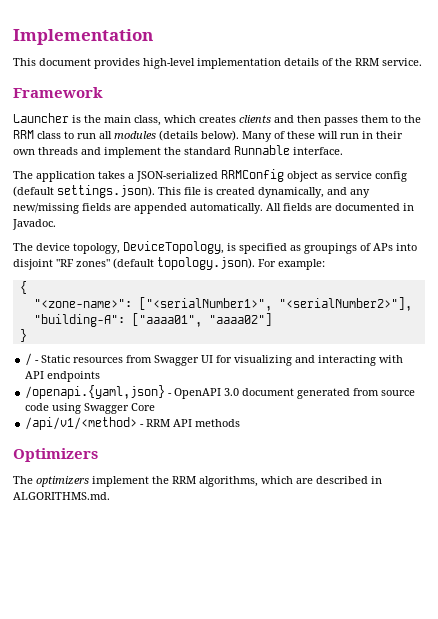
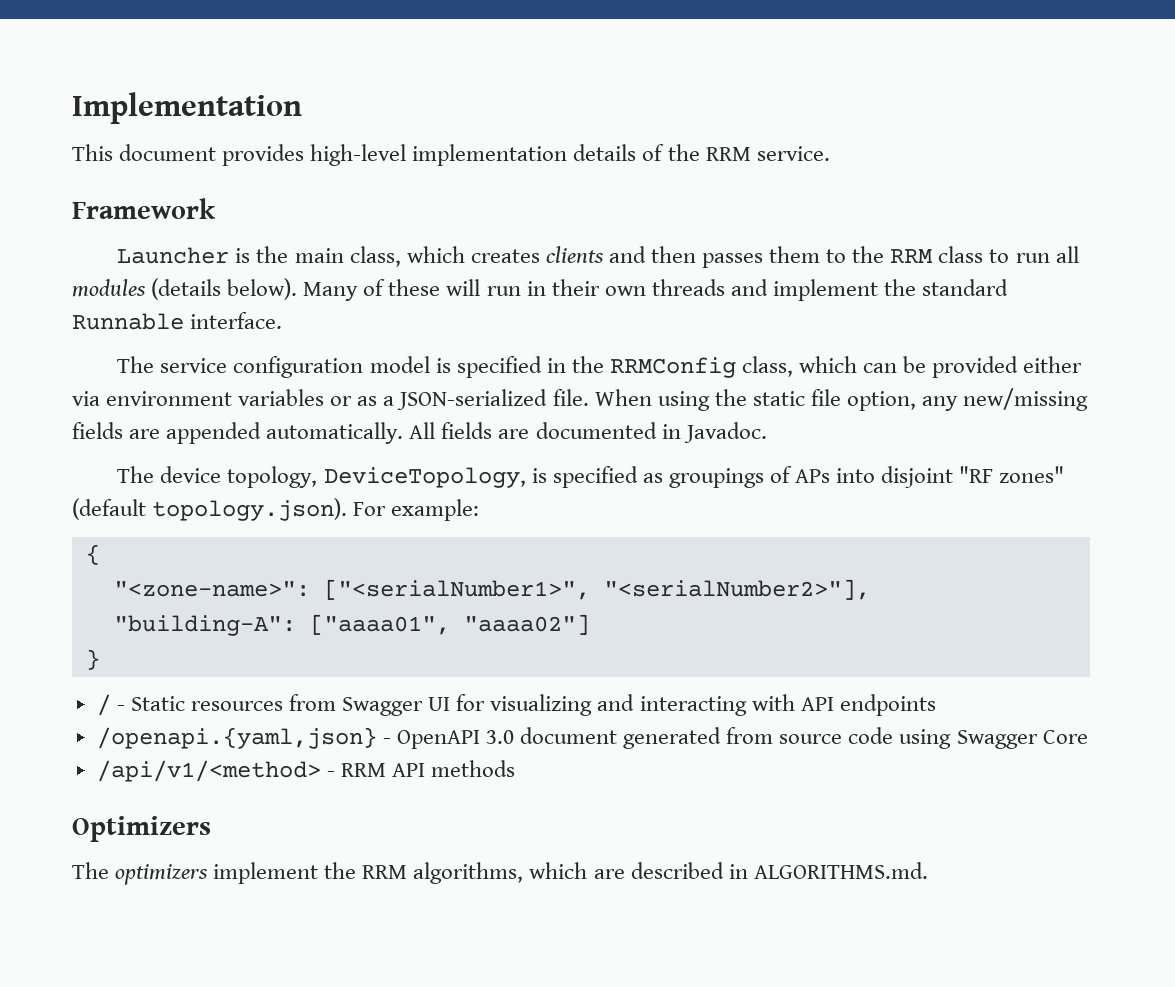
[36,169,407,182] [13,185,347,198] application takes a JSON-serialized RRMConfig object as service config (default settings.json). This file is created dynamically, and -> [160,356,1083,378] [72,389,916,411] service configuration model is specified in the RRMConfig class, which can be provided either via environment variables or as a JSON-serialized file. When using the static file option,

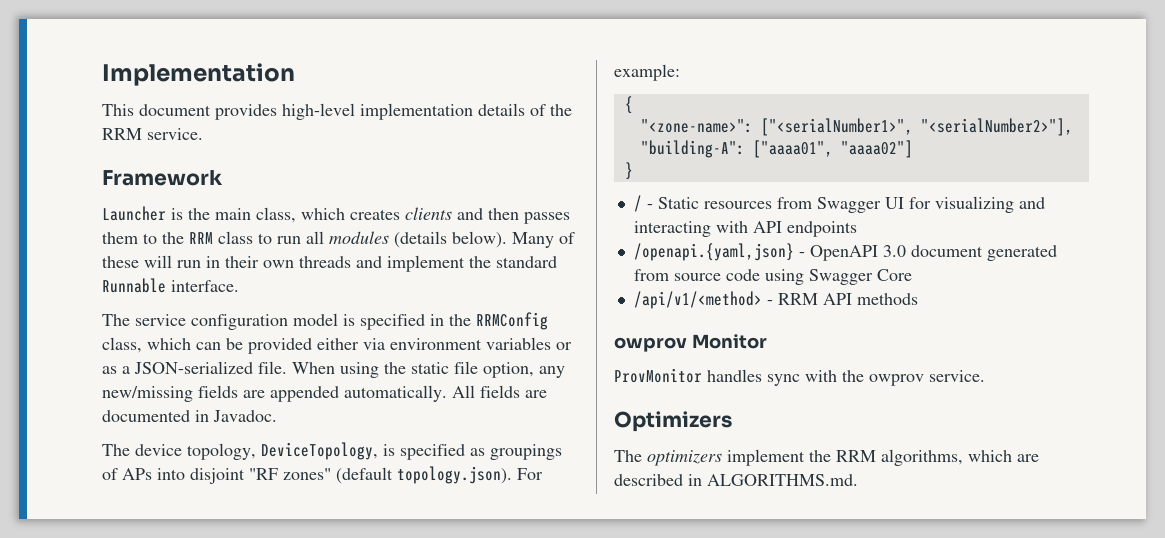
(516, 768) none -> [614,334,767,352] [614,368,985,386] // owprov Monitor // ProvMonitor handles sync with the owprov service.

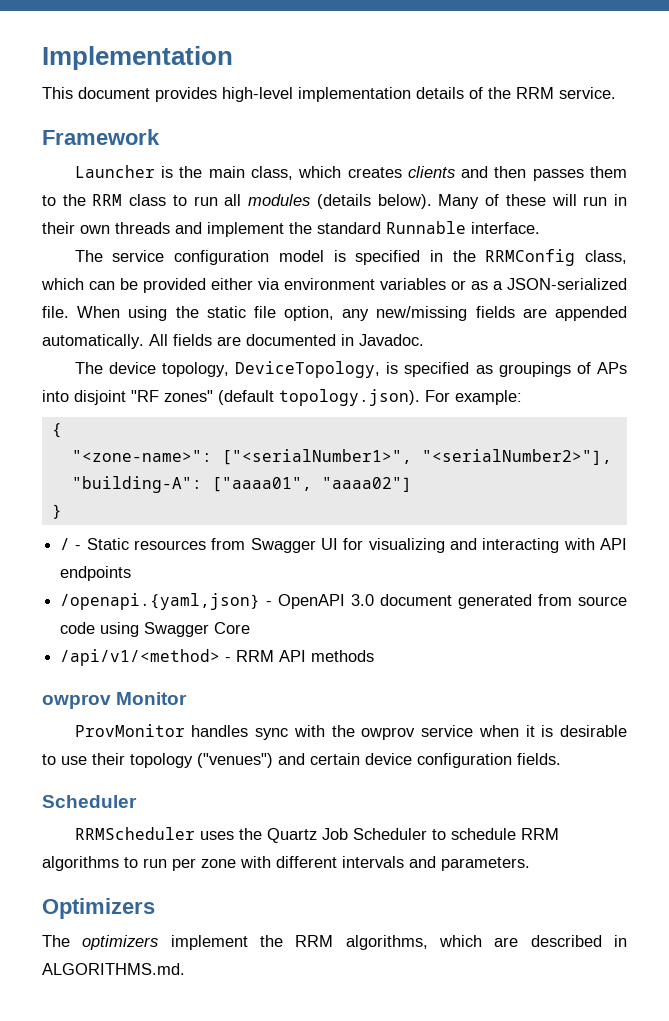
[929,370,985,382] service. -> [421,725,627,737] [42,753,561,768] [42,795,137,808] [74,827,559,843] [42,856,530,871] service when it is desirable to use their topology ("venues") and certain device configuration fields. // Scheduler // RRMScheduler uses the Quartz Job Scheduler to schedule RRM algorithms to run per zone with different intervals and parameters.

